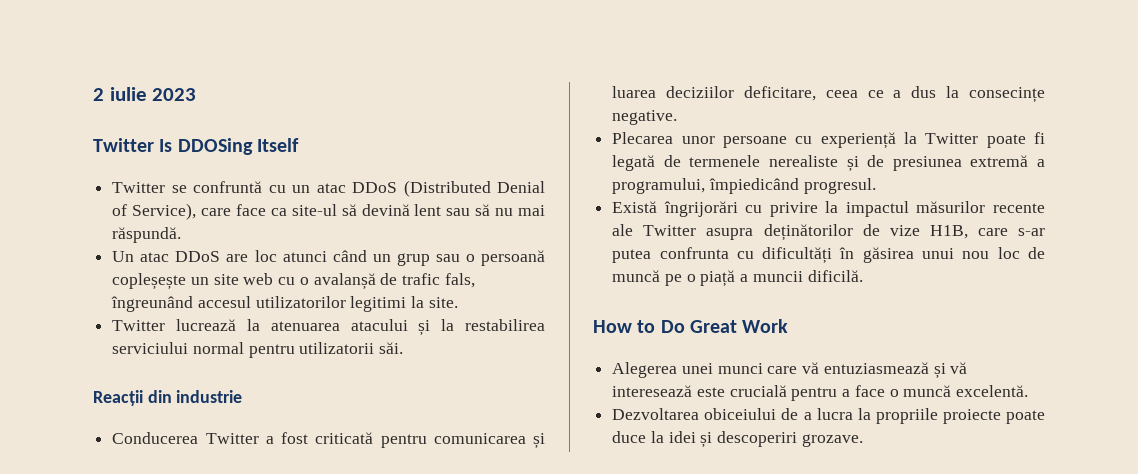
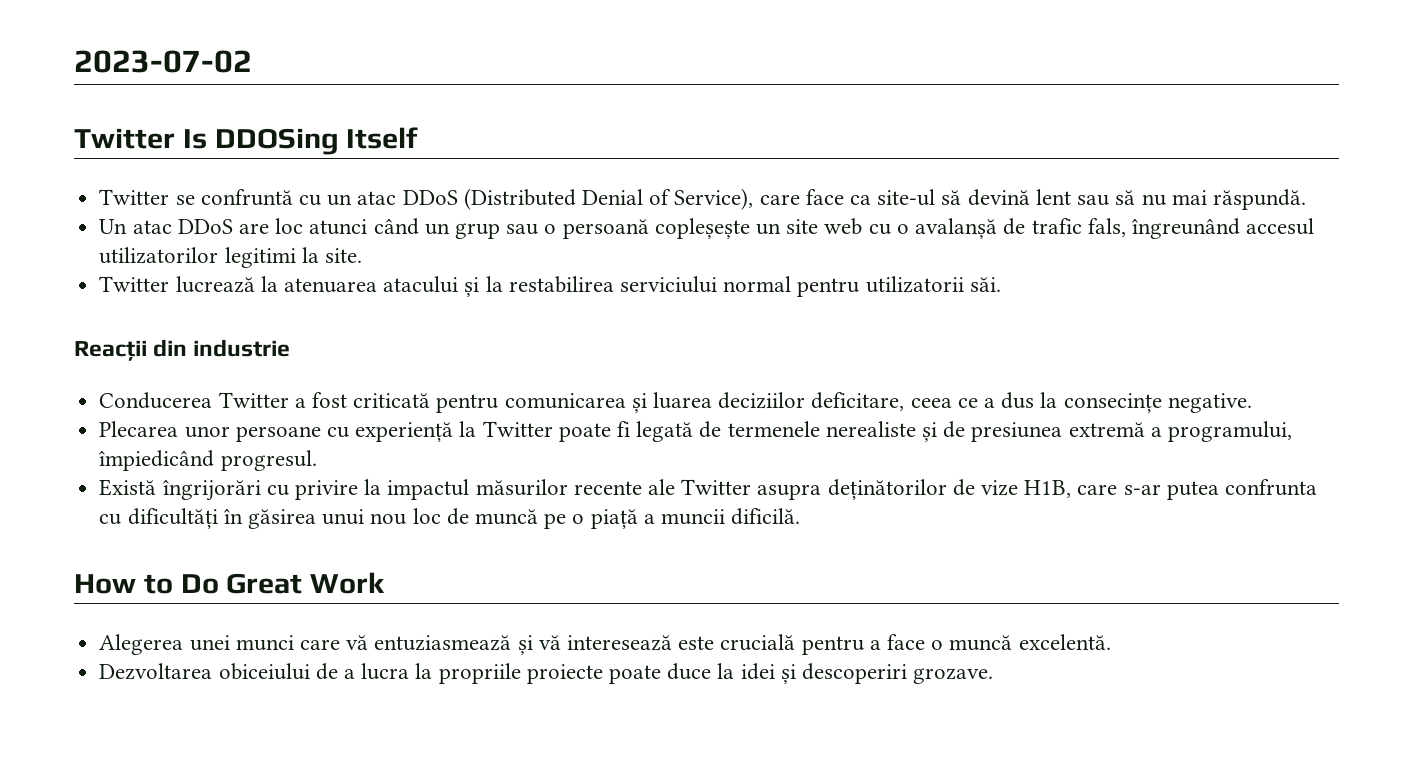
[93,87,197,101] 2 iulie 2023 -> [74,50,252,73] 2023-07-02

